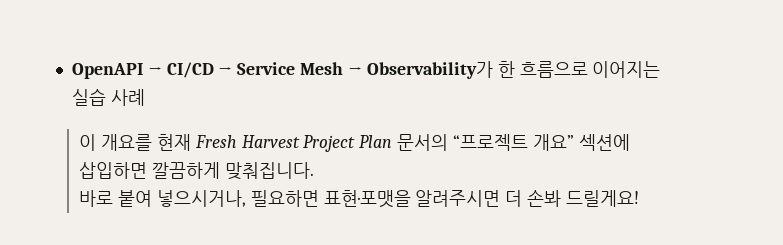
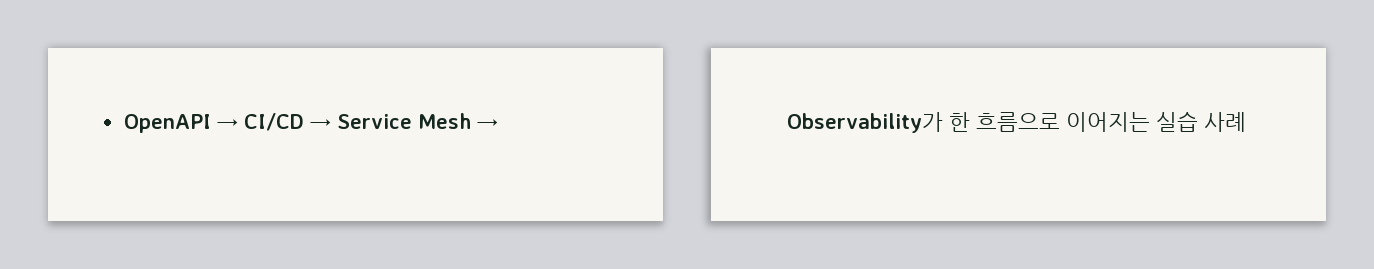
[79,134,630,152] [79,162,314,180] [79,189,640,208] // 이 개요를 현재 Fresh Harvest Project Plan 문서의 “프로젝트 개요” 섹션에 삽입하면 깔끔하게 맞춰집니다. // 바로 붙여 넣으시거나, 필요하면 표현·포맷을 알려주시면 더 손봐 드릴게요! -> (1247, 122) none

